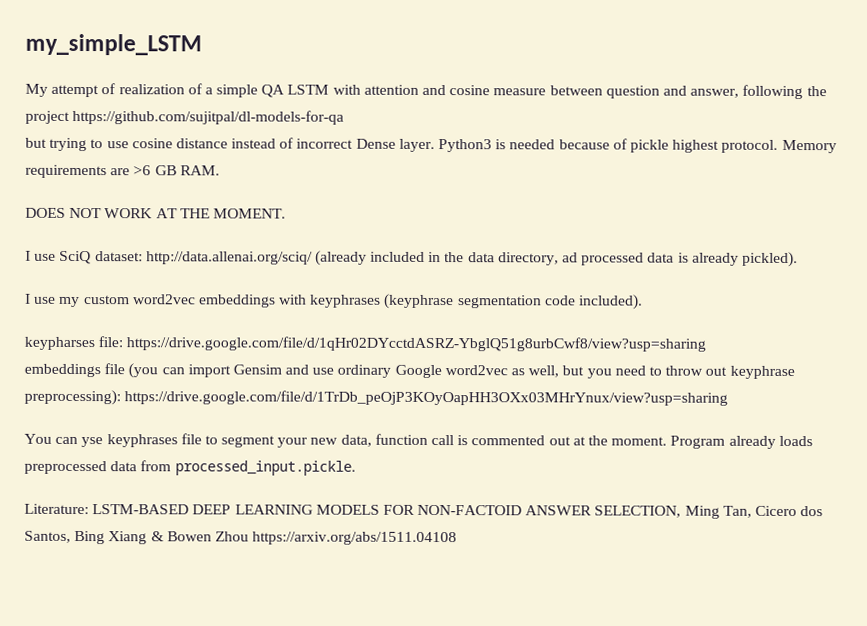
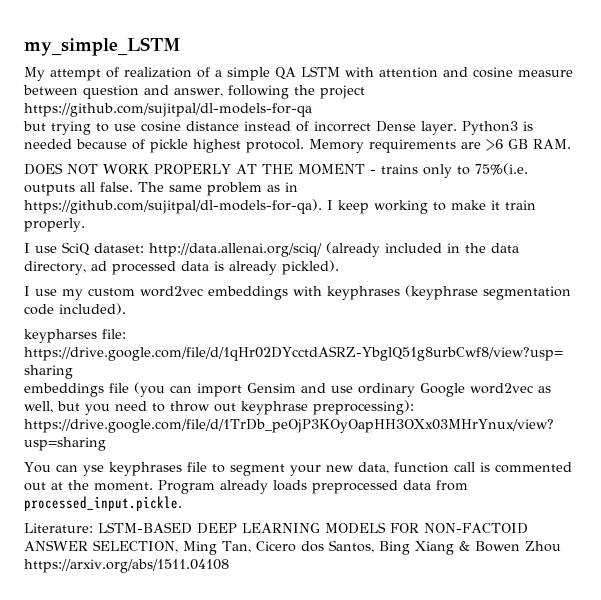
(154, 213) none -> [154,164,231,174] PROPERLY
[212,208,286,219] MOMENT. -> [297,163,528,178] [24,182,298,196] [24,199,536,214] [24,218,85,232] MOMENT - trains only to 75%(i.e. outputs all false. The same problem as in https://github.com/sujitpal/dl-models-for-qa). I keep working to make it train properly.

